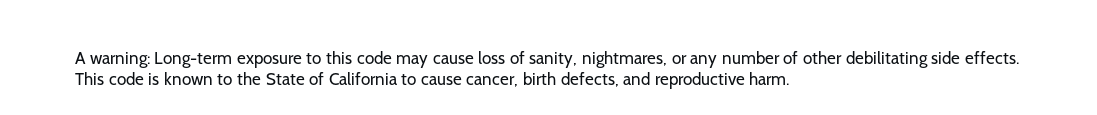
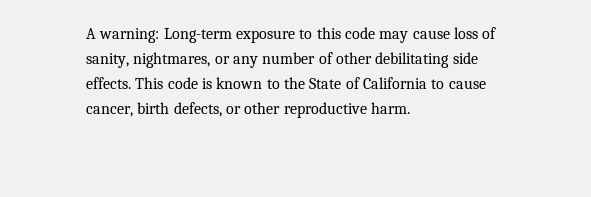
[623,72,651,85] and -> [225,102,281,114] or other

